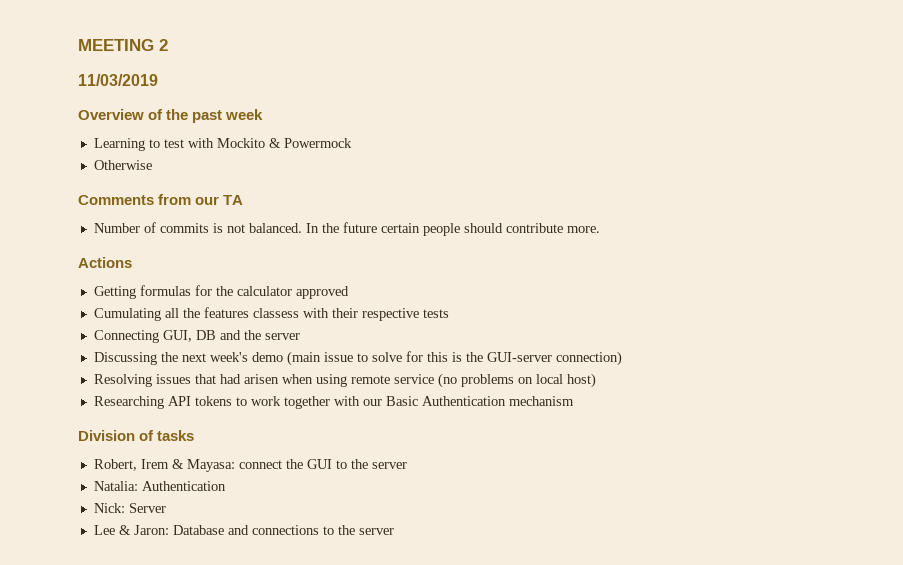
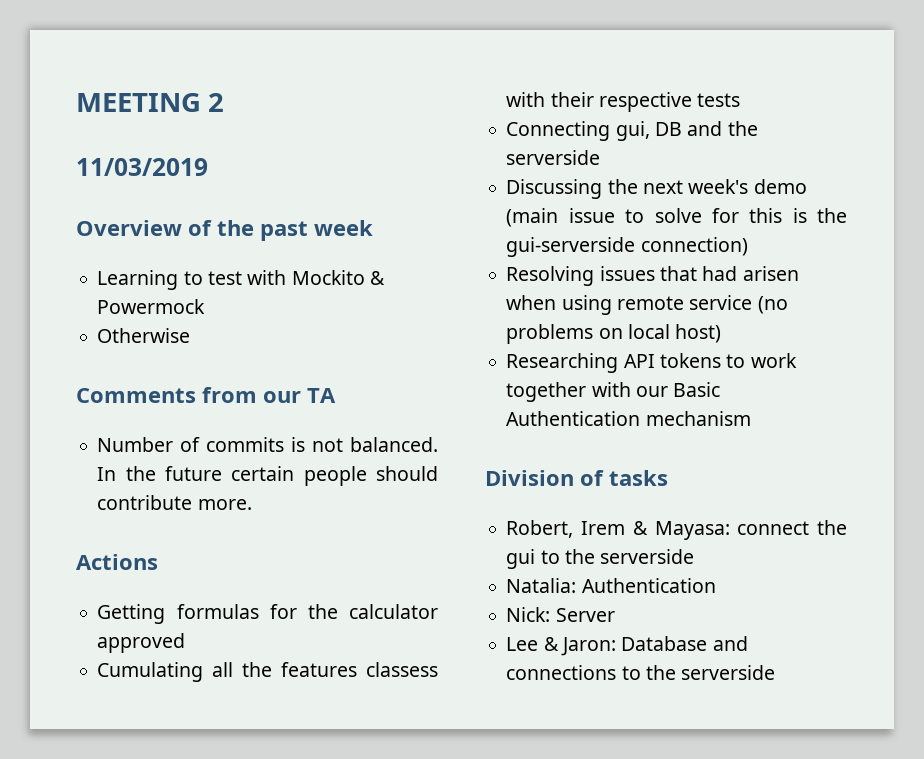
[162,330,192,342] GUI, -> [615,121,650,141] gui,
[264,333,300,340] server -> [506,150,601,165] serverside
[486,352,552,362] GUI-server -> [506,237,636,257] gui-serverside
[306,459,407,469] GUI to the server -> [506,549,695,569] gui to the serverside
[358,528,394,535] server -> [681,665,776,680] serverside

